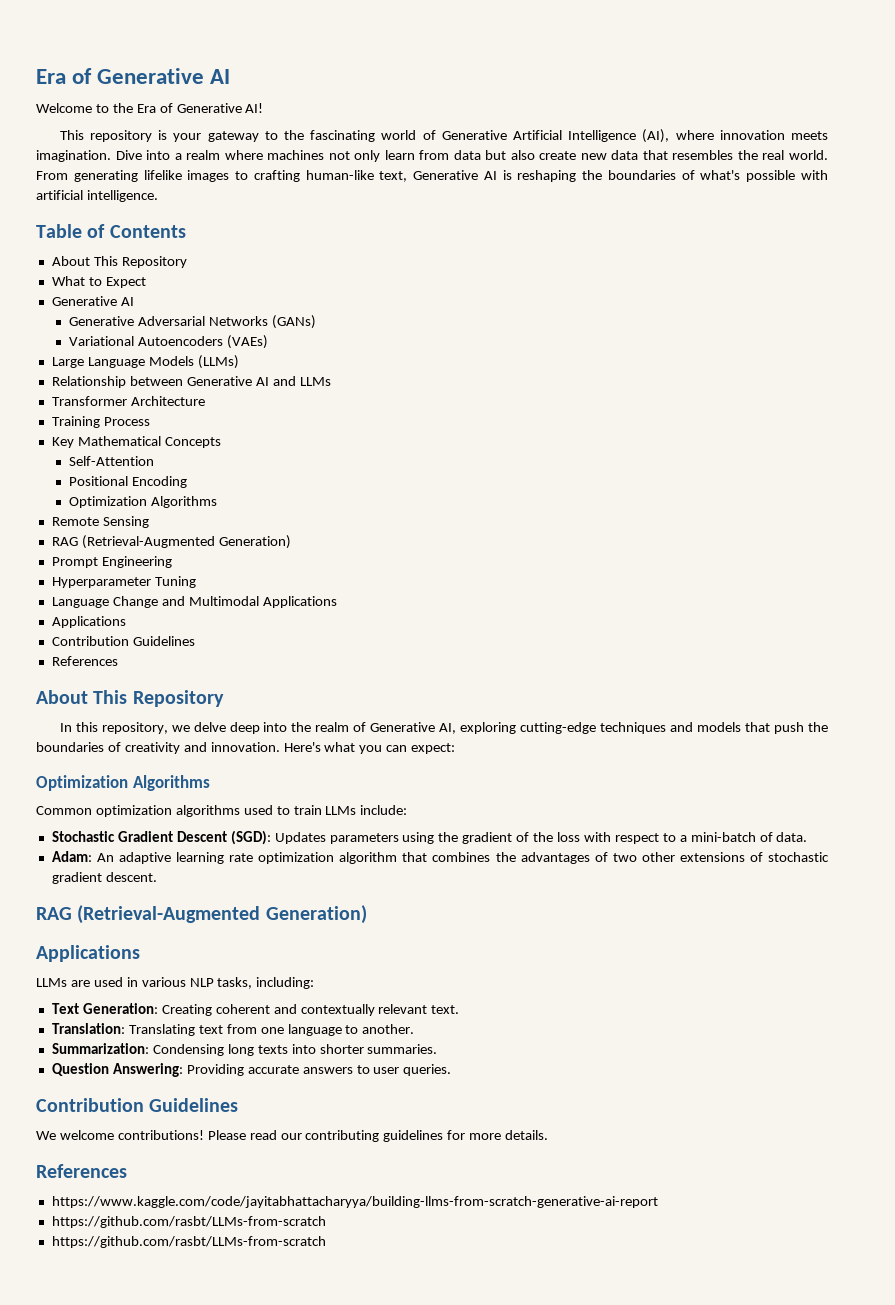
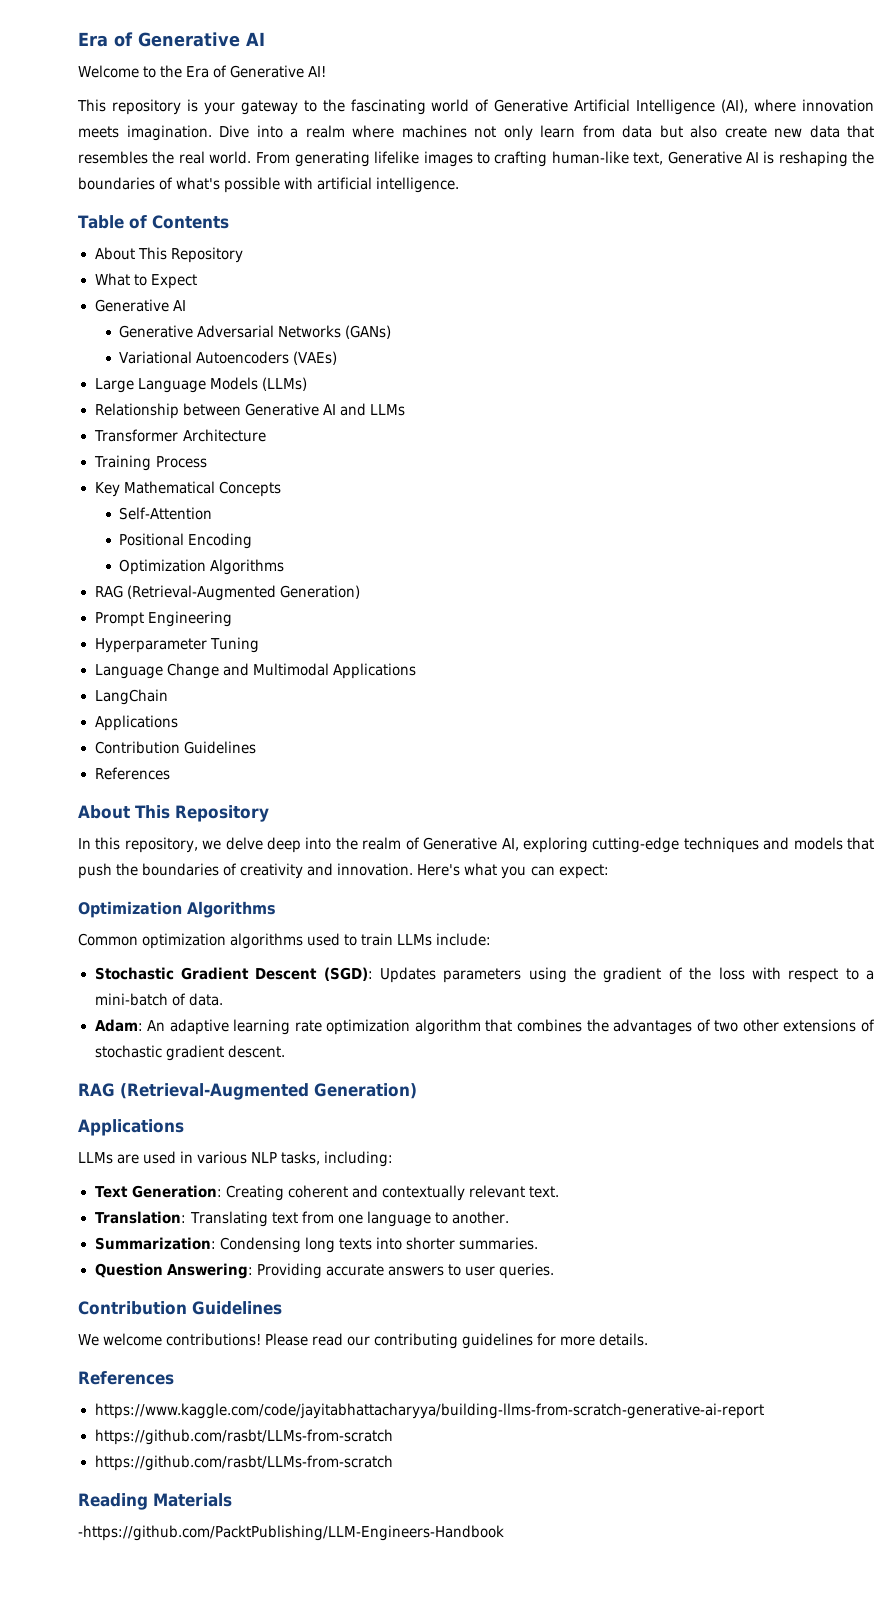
[51,516,149,528] // Remote Sensing -> (285, 567) none
(337, 602) none -> [94,689,168,705] // LangChain
(326, 1242) none -> [78,1493,232,1510] [78,1525,504,1541] // Reading Materials // -https://github.com/PacktPublishing/LLM-Engineers-Handbook

